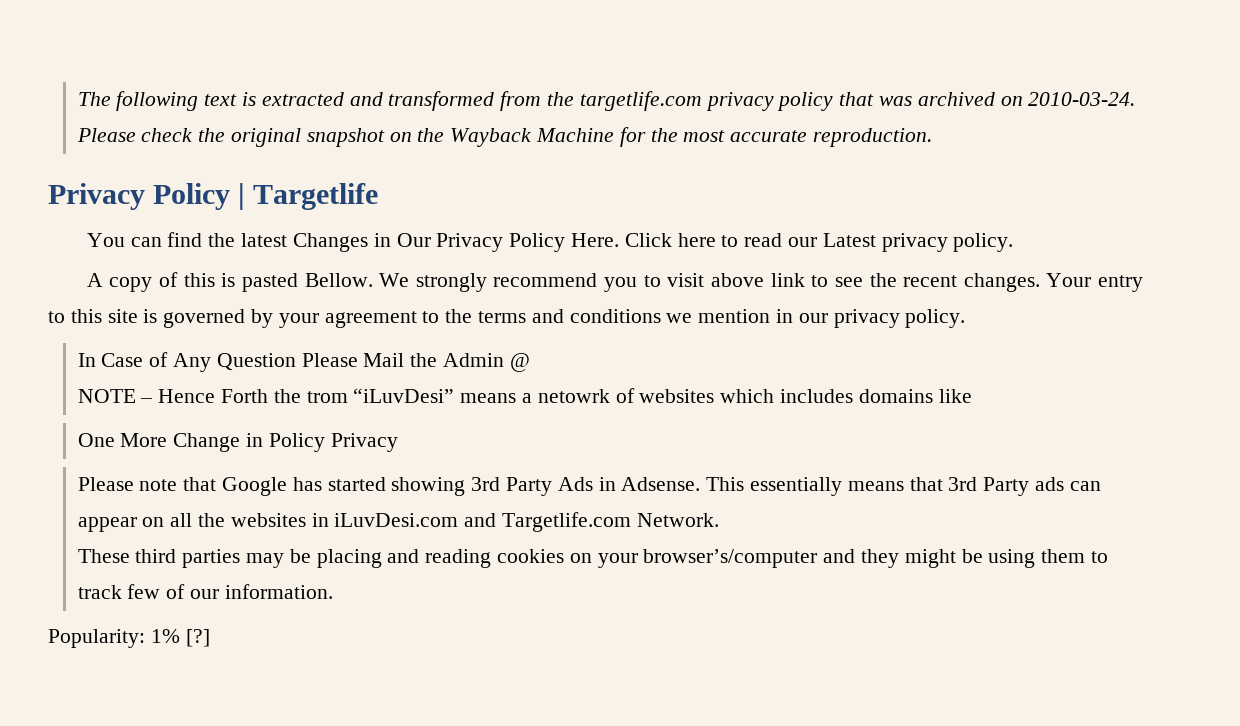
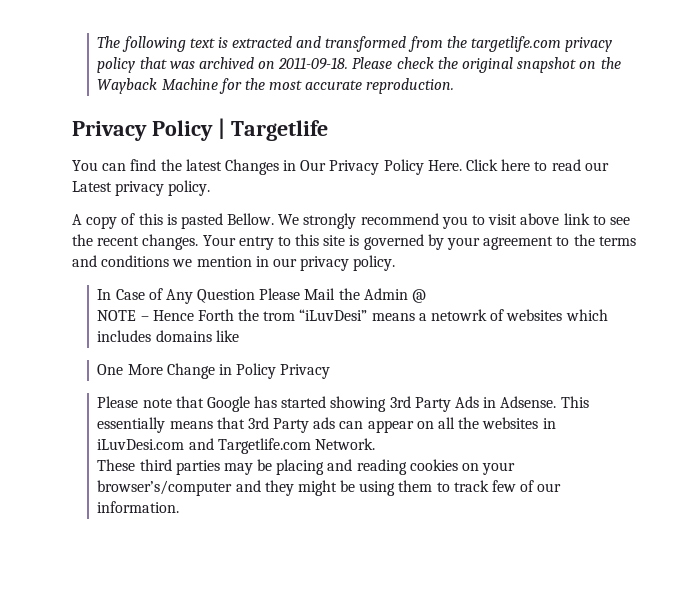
[1028,92,1136,106] 2010-03-24. -> [278,57,349,70] 2011-09-18.
[48,629,210,648] // Popularity: 1% [?] -> (180, 507) none

